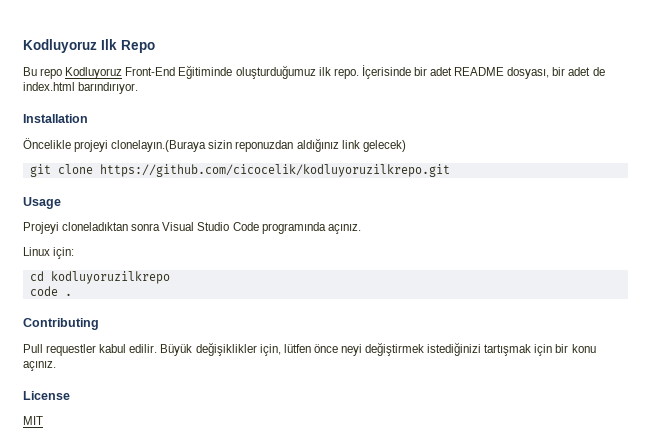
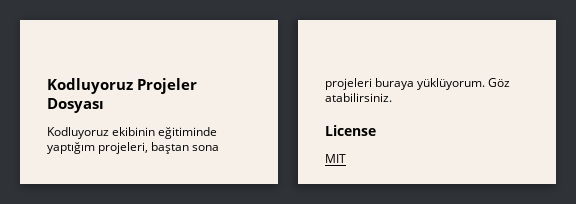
[23,39,155,53] [23,65,605,79] [23,82,139,94] [23,114,88,123] [23,138,406,152] [29,164,450,177] [23,197,61,209] [23,222,361,234] [23,247,75,259] [29,271,170,284] [29,286,72,296] [23,318,99,330] [23,342,596,356] [23,361,56,371] Kodluyoruz Ilk Repo // Bu repo Kodluyoruz Front-End Eğitiminde oluşturduğumuz ilk repo. İçerisinde bir adet README dosyası, bir adet de index.html barındırıyor. // Installation // Öncelikle projeyi clonelayın.(Buraya sizin reponuzdan aldığınız link gelecek) // git clone https://github.com/cicocelik/kodluyoruzilkrepo.git // Usage // Projeyi cloneladıktan sonra Visual Studio Code programında açınız. // Linux için: // cd kodluyoruzilkrepo // code . // Contributing // Pull requestler kabul edilir. Büyük değişiklikler için, lütfen önce neyi değiştirmek istediğinizi tartışmak için bir konu açınız. -> [47,78,197,94] [47,98,104,113] [47,127,218,139] [47,142,220,154] [325,78,511,90] [325,93,392,102] Kodluyoruz Projeler Dosyası // Kodluyoruz ekibinin eğitiminde yaptığım projeleri, baştan sona projeleri buraya yüklüyorum. Göz atabilirsiniz.

